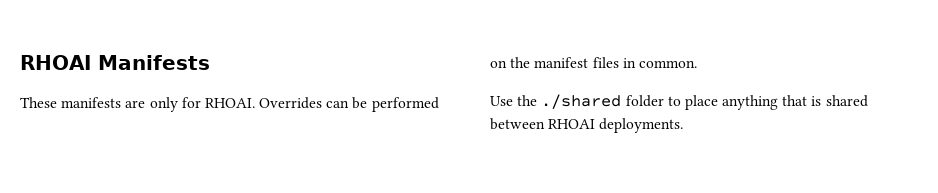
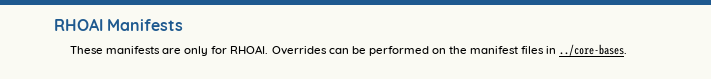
[638,60,697,68] [490,94,868,110] [490,118,684,133] common. // Use the ./shared folder to place anything that is shared between RHOAI deployments. -> [559,44,628,56] ../core-bases.

